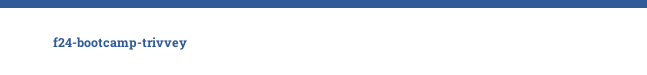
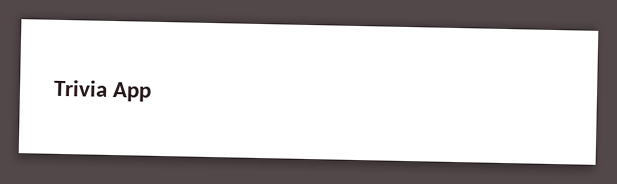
[53,37,187,50] f24-bootcamp-trivvey -> [53,79,153,102] Trivia App

